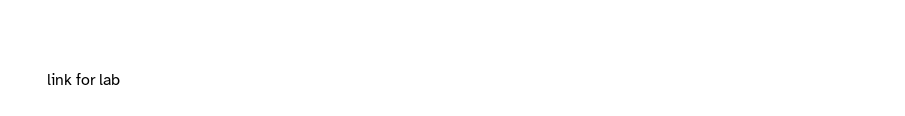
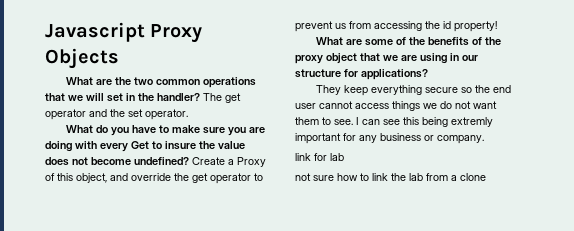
[47,73,121,85] link for lab -> [45,22,203,43] [45,48,119,69] [65,77,256,88] [45,93,241,103] [45,109,188,120] [65,125,265,136] [45,141,245,152] [45,157,266,167] [45,173,263,184] [295,21,497,32] [315,37,501,46] [295,53,478,64] [295,69,428,80] [315,85,511,96] [295,101,497,111] [295,117,493,127] [295,133,484,144] [295,153,344,161] [295,173,486,181] Javascript Proxy Objects // What are the two common operations that we will set in the handler? The get operator and the set operator. // What do you have to make sure you are doing with every Get to insure the value does not become undefined? Create a Proxy of this object, and override the get operator to prevent us from accessing the id property! // What are some of the benefits of the proxy object that we are using in our structure for applications? // They keep everything secure so the end user cannot access things we do not want them to see. I can see this being extremly important for any business or company. // link for lab // not sure how to link the lab from a clone

